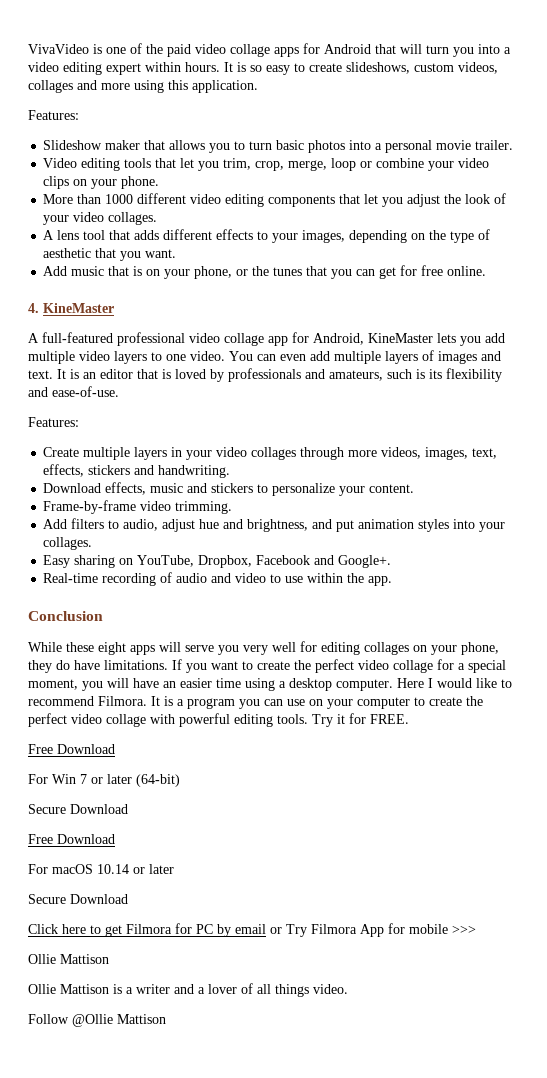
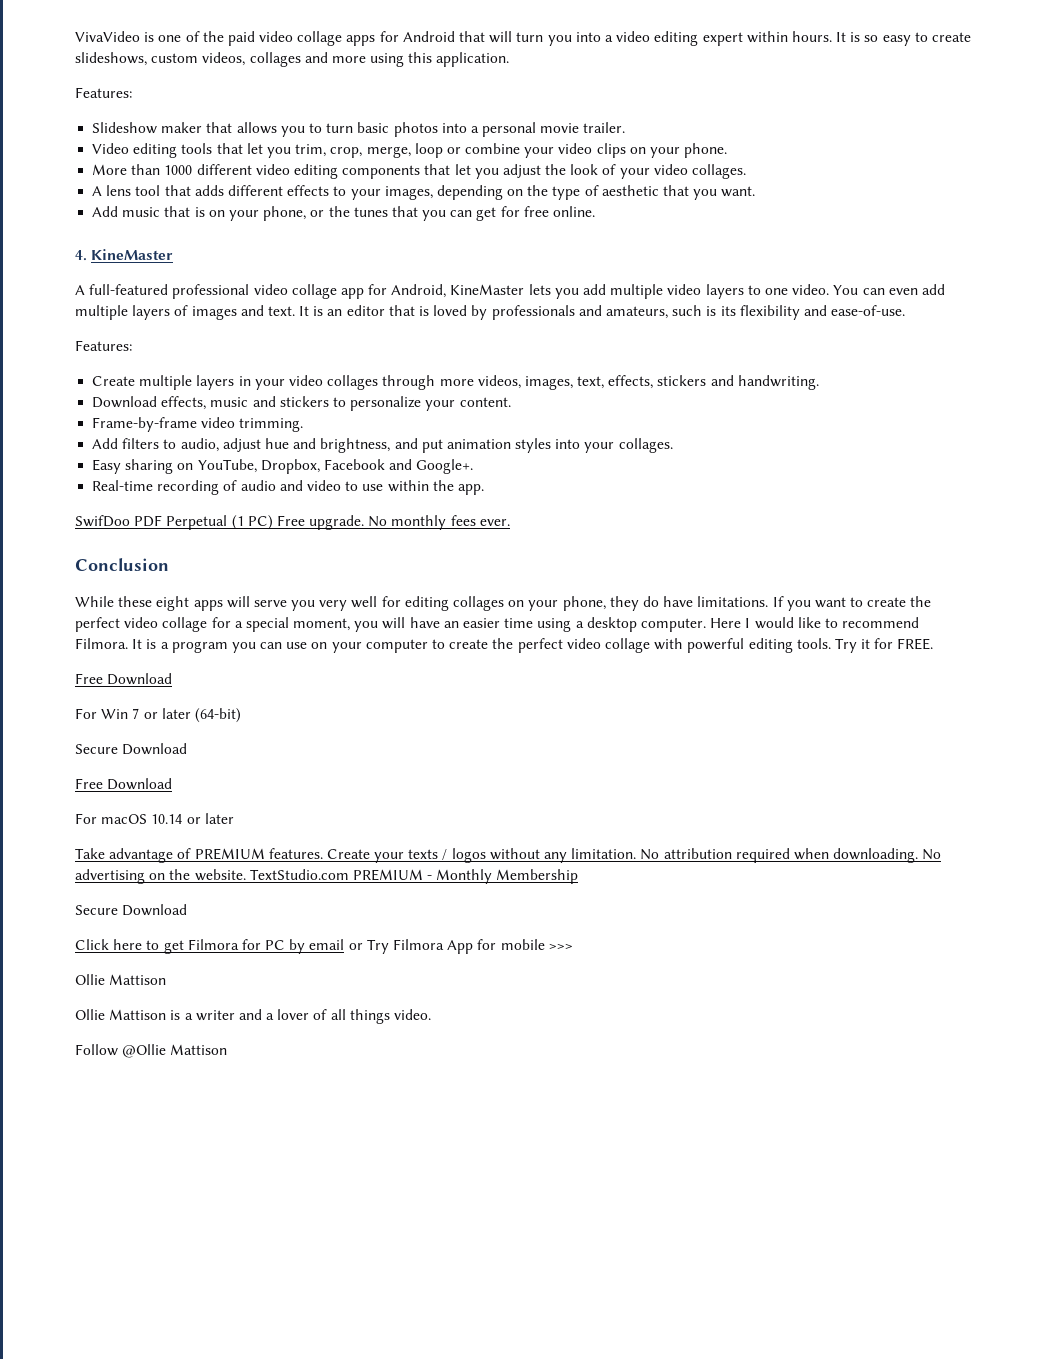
(393, 581) none -> [75,515,510,530] // SwifDoo PDF Perpetual (1 PC) Free upgrade. No monthly fees ever.
(174, 869) none -> [75,848,942,863] [75,869,579,884] // Take advantage of PREMIUM features. Create your texts / logos without any limitation. No attribution required when downloading. No advertising on the website. TextStudio.com PREMIUM - Monthly Membership

